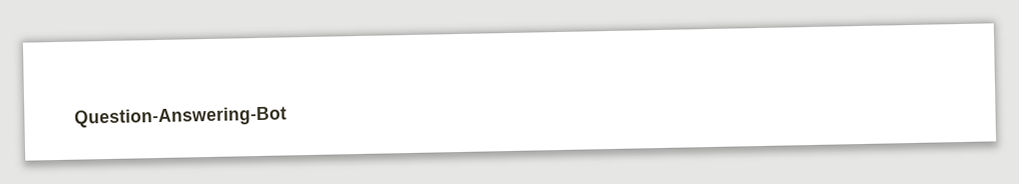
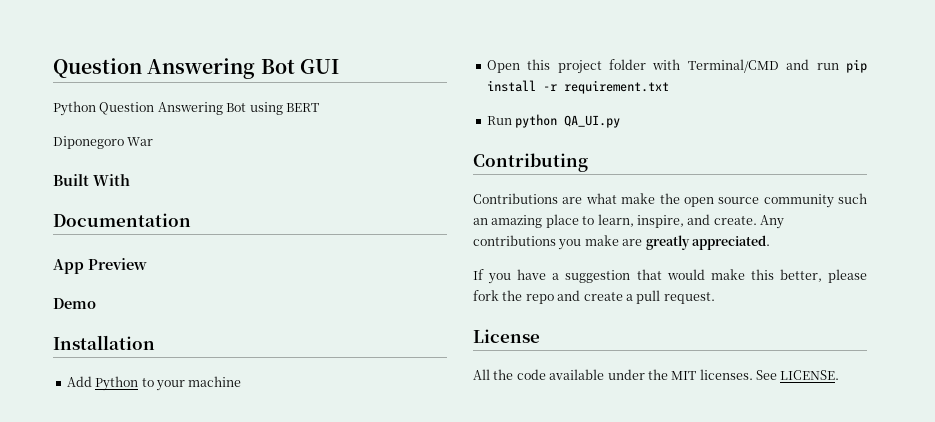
[74,106,287,128] Question-Answering-Bot -> [53,58,339,79] [53,101,319,116] [53,136,154,149] [53,174,130,186] [53,213,191,227] [53,258,147,274] [53,298,96,309] [53,335,155,350] [66,376,242,391] [486,59,867,74] [486,80,669,94] [486,114,621,128] [473,153,588,172] [473,193,867,208] [473,214,784,229] [473,235,770,250] [473,269,867,284] [473,290,715,304] [473,329,540,343] [473,369,840,380] Question Answering Bot GUI // Python Question Answering Bot using BERT // Diponegoro War // Built With // Documentation // App Preview // Demo // Installation // Add Python to your machine // Open this project folder with Terminal/CMD and run pip install -r requirement.txt // Run python QA_UI.py // Contributing // Contributions are what make the open source community such an amazing place to learn, inspire, and create. Any contributions you make are greatly appreciated. // If you have a suggestion that would make this better, please fork the repo and create a pull request. // License // All the code available under the MIT licenses. See LICENSE.

